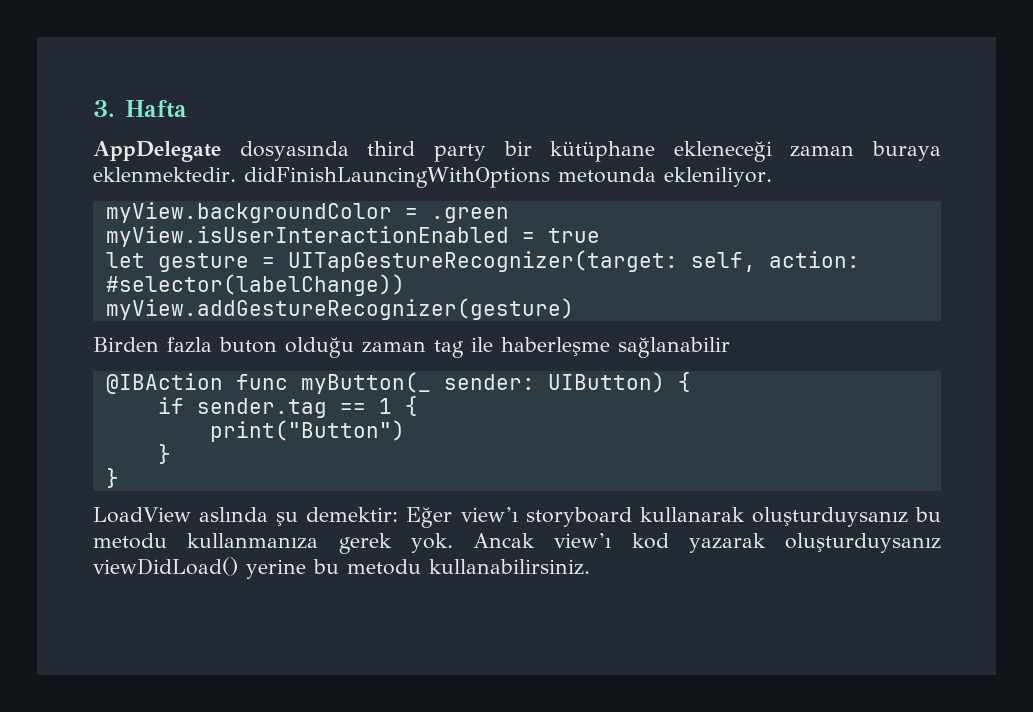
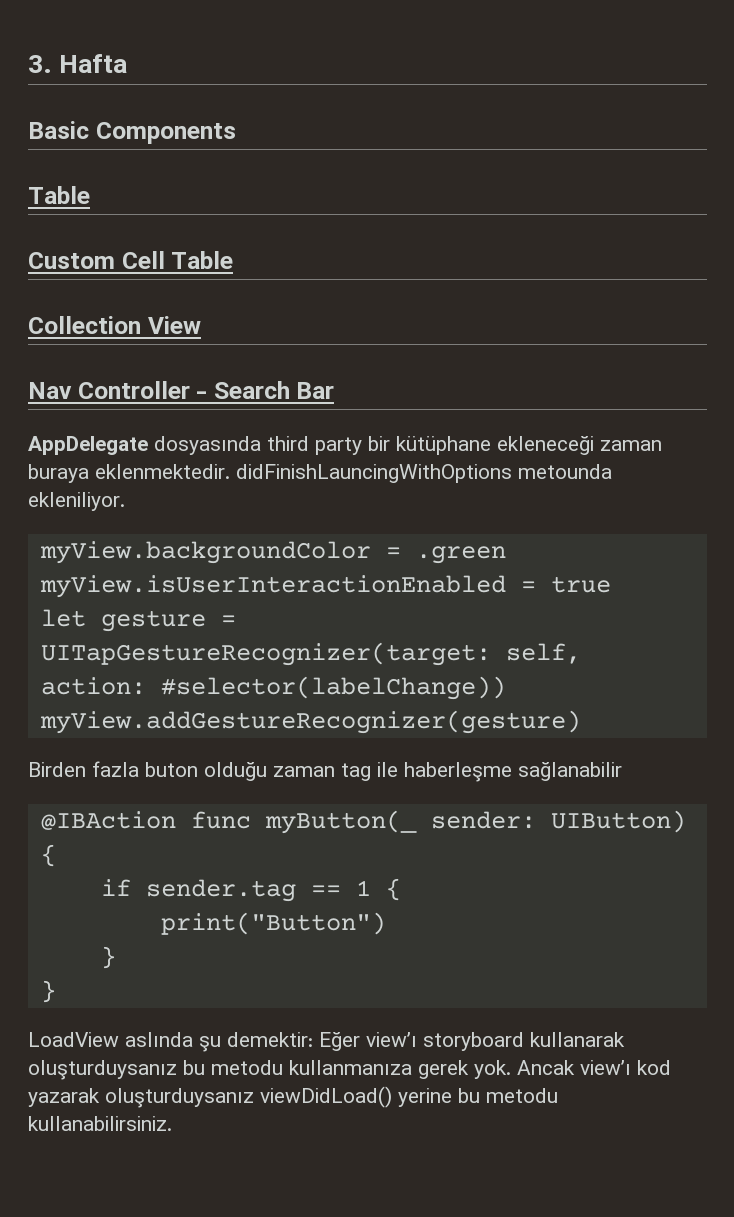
(187, 109) none -> [28,121,236,144] [28,186,90,204] [28,251,234,269] [28,316,201,334] [28,381,335,399] // Basic Components // Table // Custom Cell Table // Collection View // Nav Controller - Search Bar

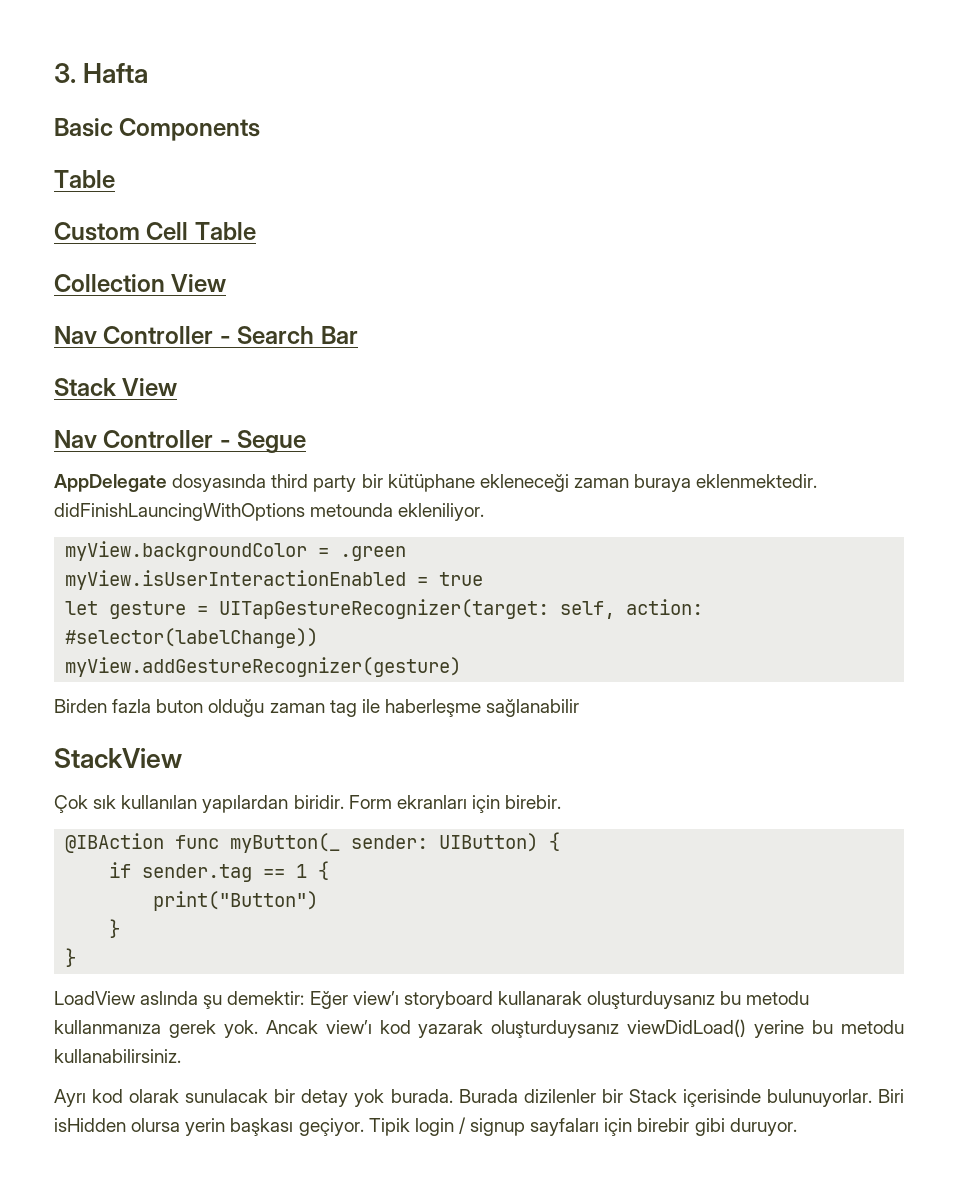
(335, 390) none -> [54,378,178,396] [54,430,307,453] // Stack View // Nav Controller - Segue
(622, 771) none -> [54,748,182,768] [54,795,562,813] // StackView // Çok sık kullanılan yapılardan biridir. Form ekranları için birebir.
(172, 1123) none -> [54,1089,904,1107] [54,1117,797,1136] // Ayrı kod olarak sunulacak bir detay yok burada. Burada dizilenler bir Stack içerisinde bulunuyorlar. Biri isHidden olursa yerin başkası geçiyor. Tipik login / signup sayfaları için birebir gibi duruyor.

